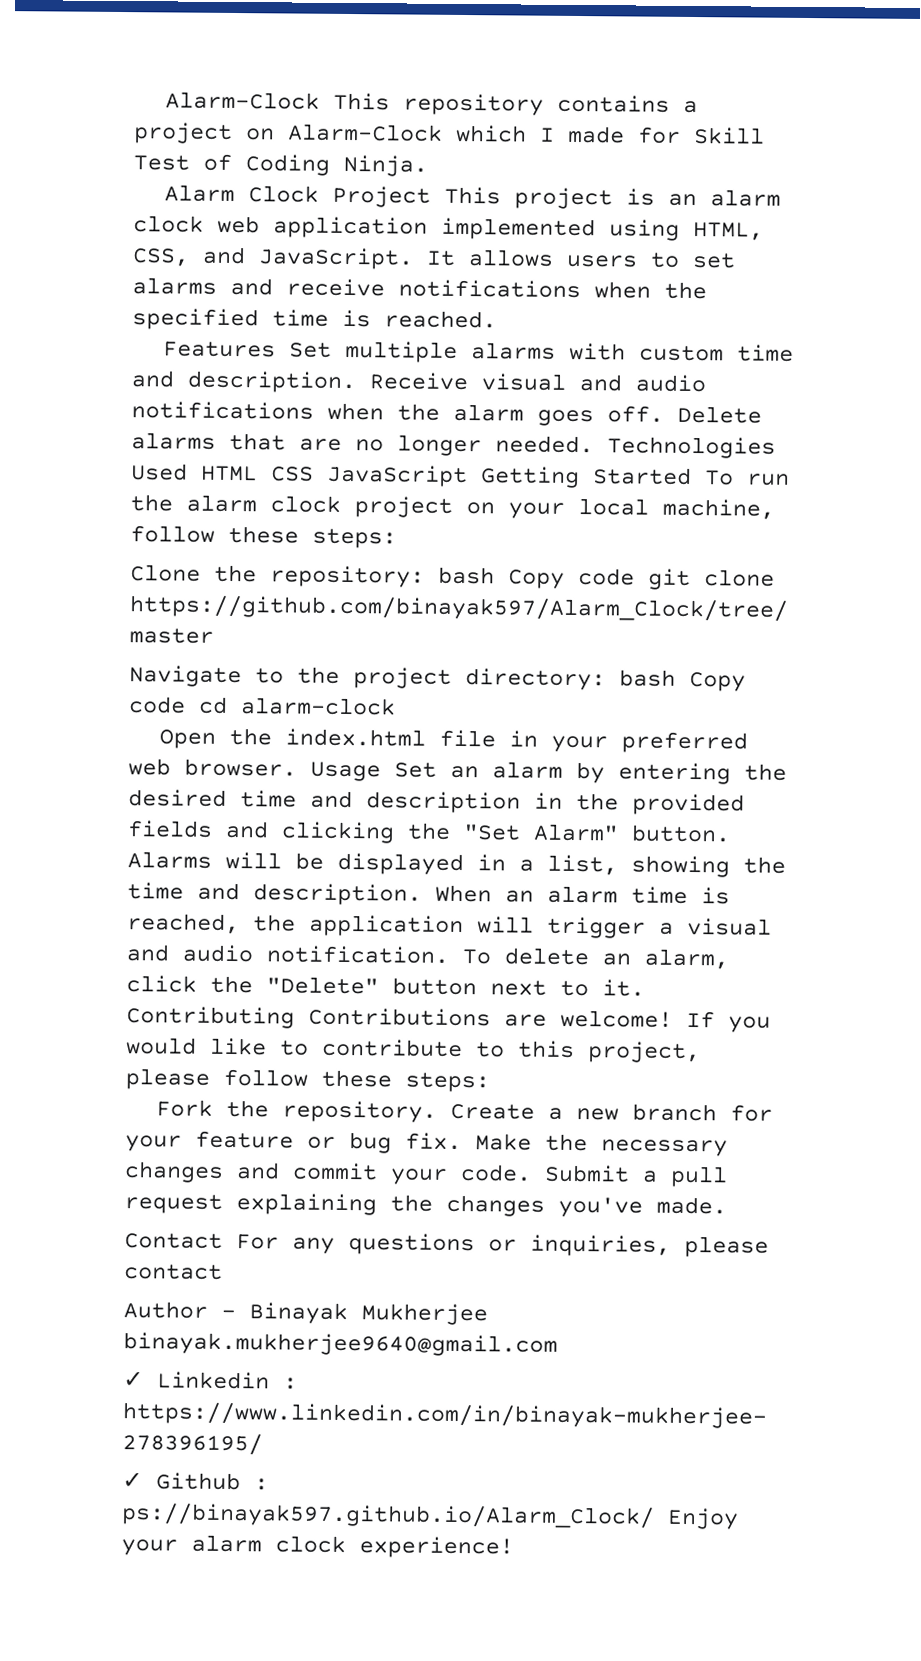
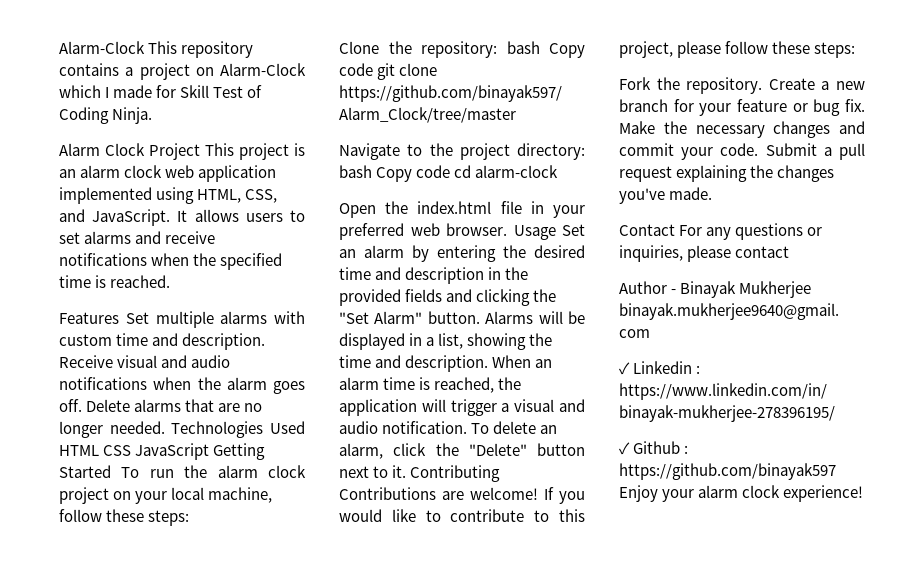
[121,1503,655,1529] ps://binayak597.github.io/Alarm_Clock/ -> [619,463,836,480] https://github.com/binayak597

